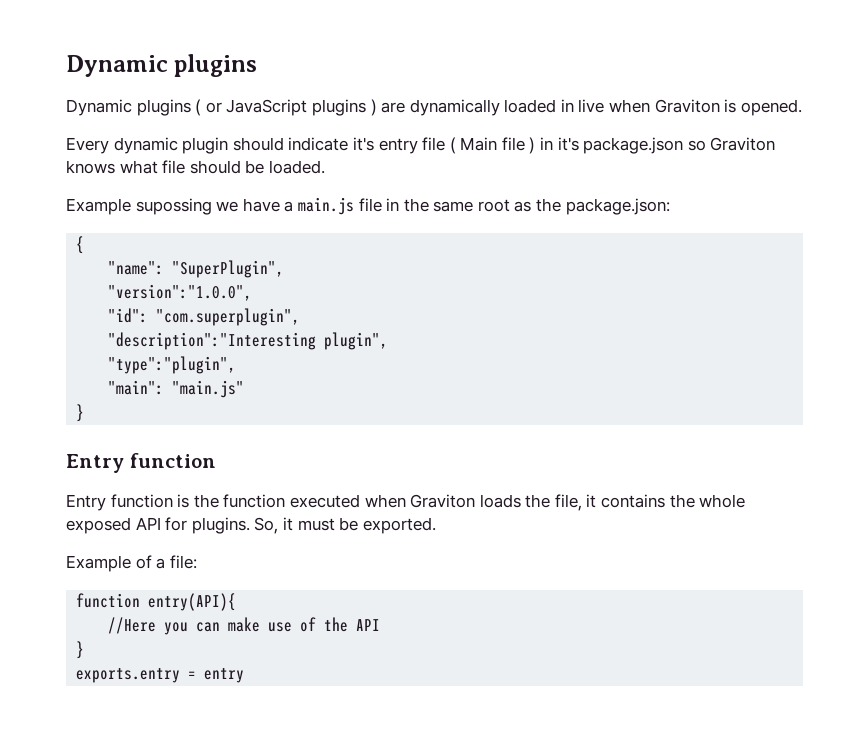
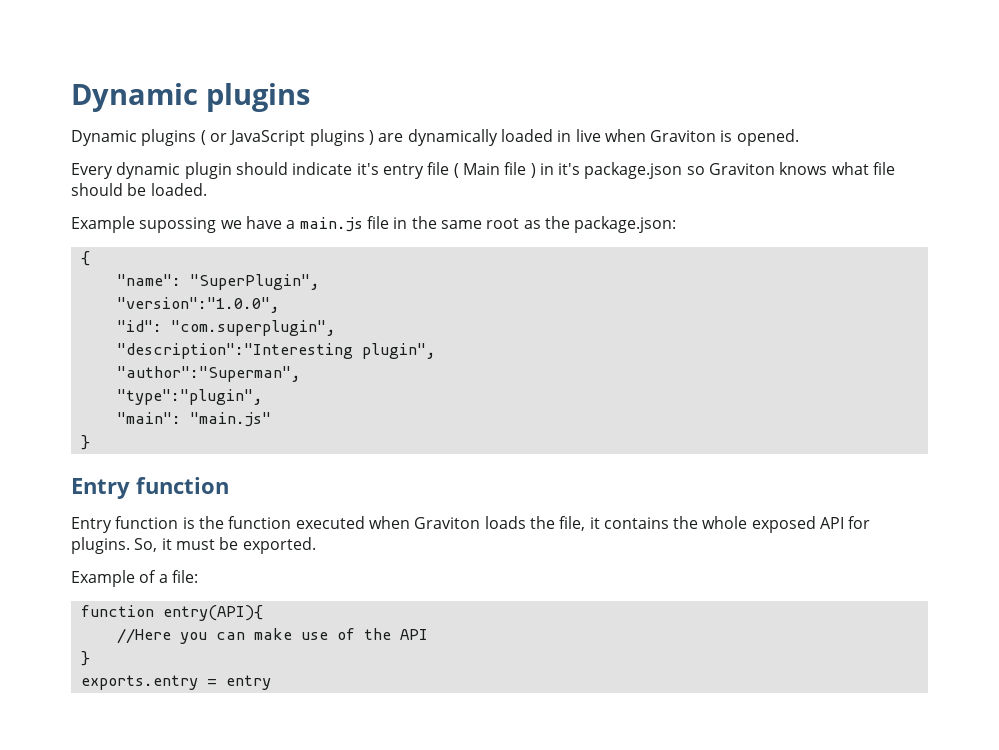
(389, 341) none -> [116,366,301,382] // "author":"Superman",

